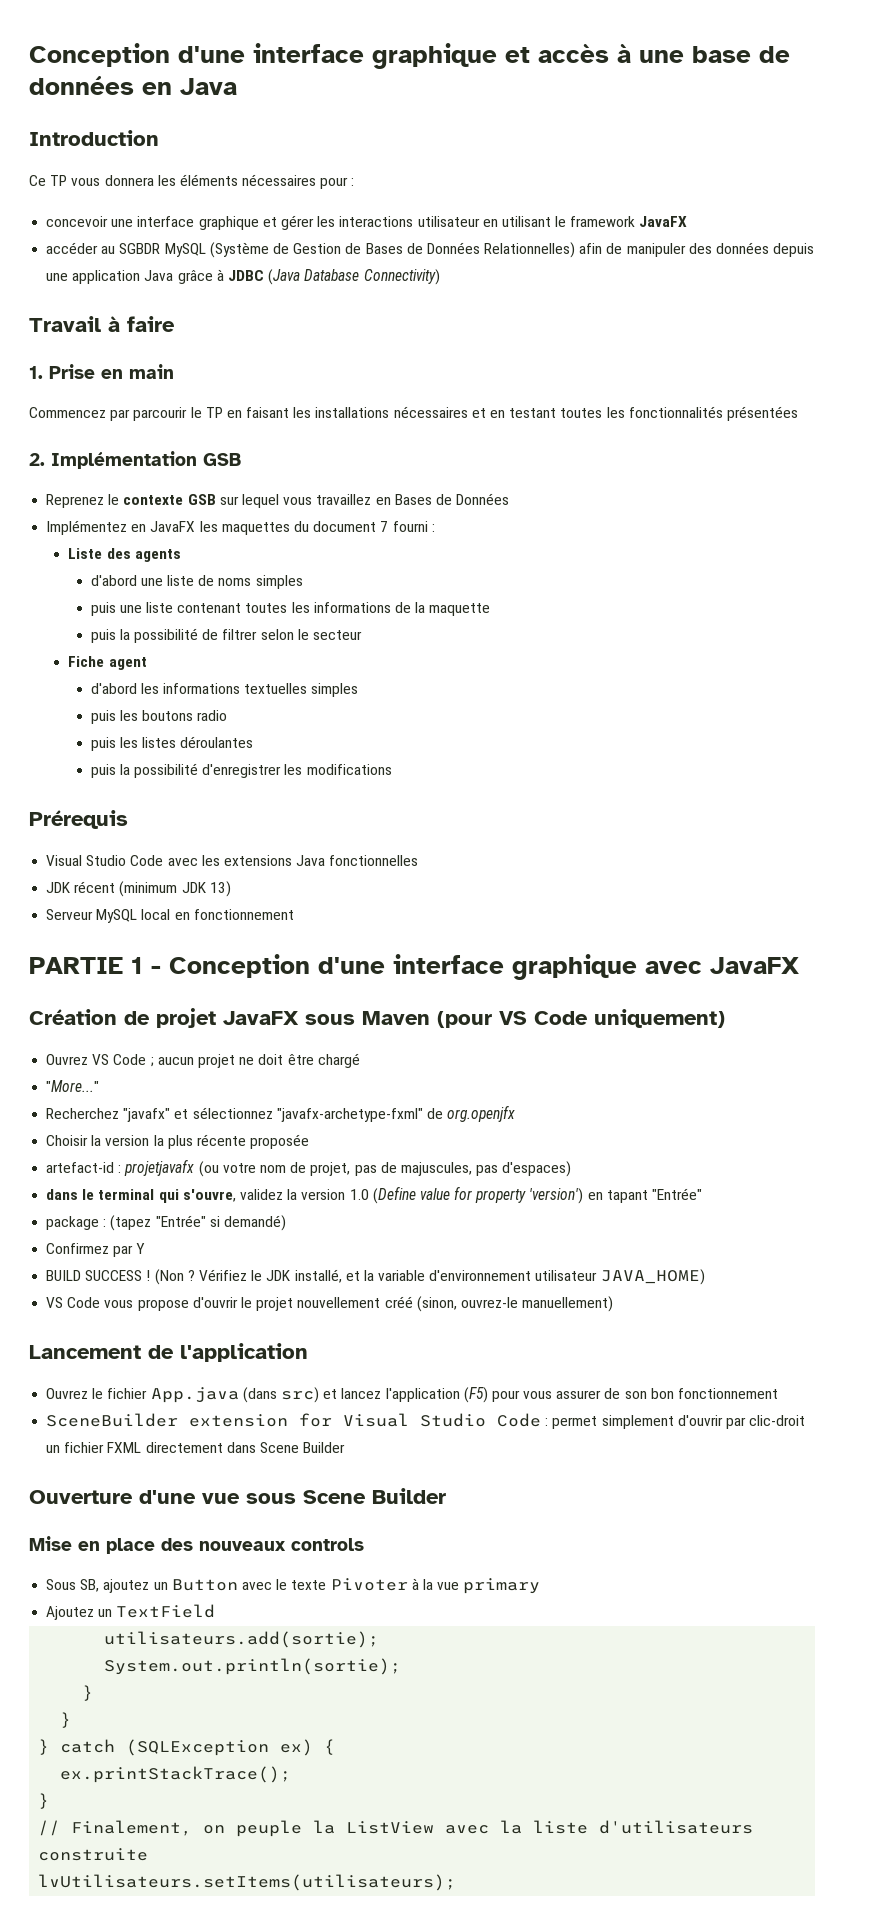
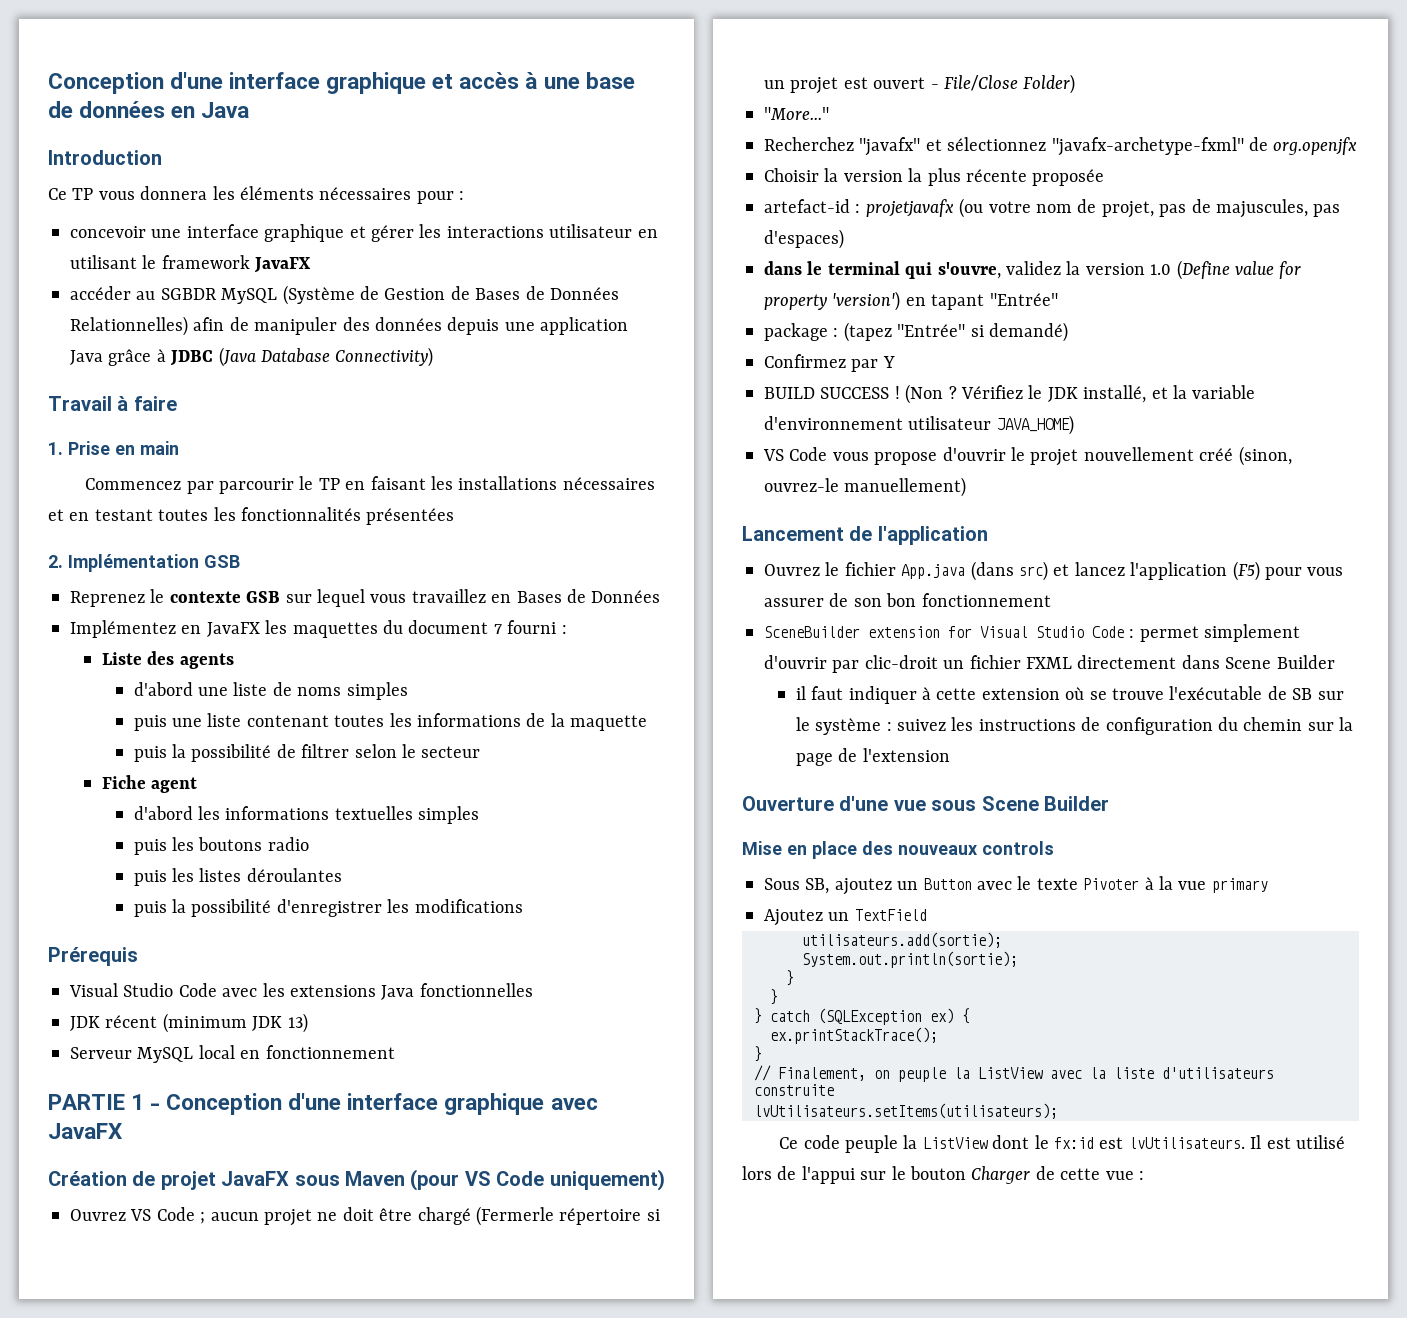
(360, 1060) none -> [475,1206,660,1226] [764,74,1076,94] (Fermerle répertoire si un projet est ouvert - File/Close Folder)
(346, 1447) none -> [795,686,1344,704] [795,717,1354,735] [795,748,950,766] // il faut indiquer à cette extension où se trouve l'exécutable de SB sur le système : suivez les instructions de configuration du chemin sur la page de l'extension
(457, 1882) none -> [779,1135,1346,1153] [742,1166,1144,1184] // Ce code peuple la ListView dont le fx:id est lvUtilisateurs. Il est utilisé lors de l'appui sur le bouton Charger de cette vue :

